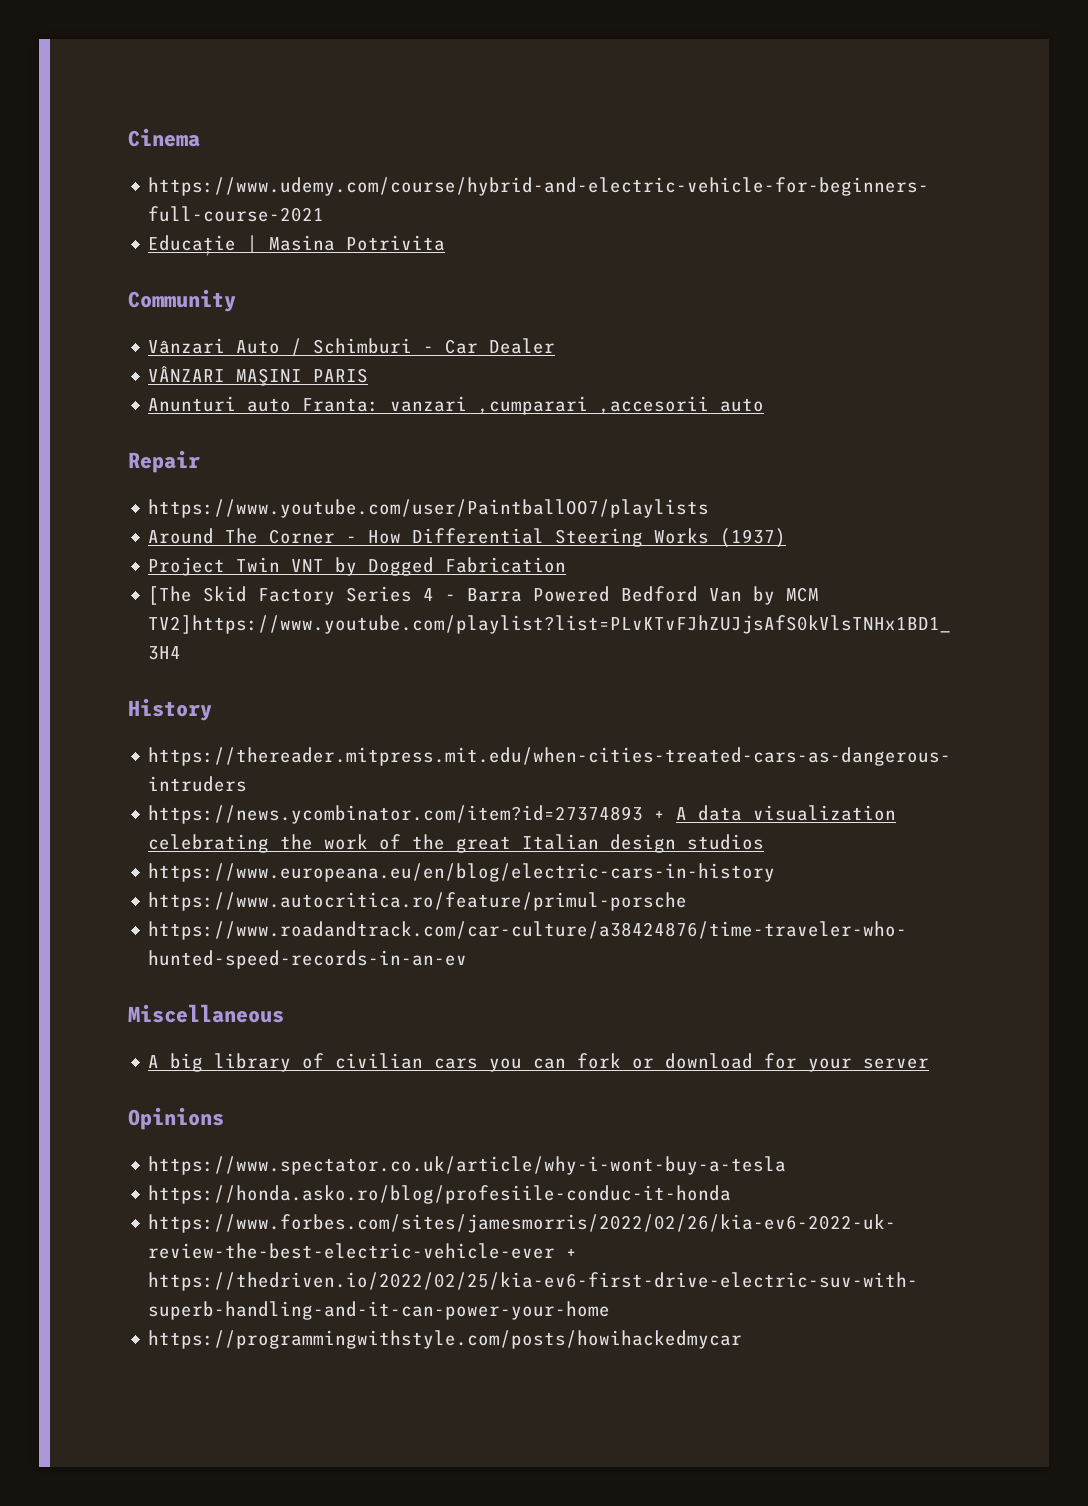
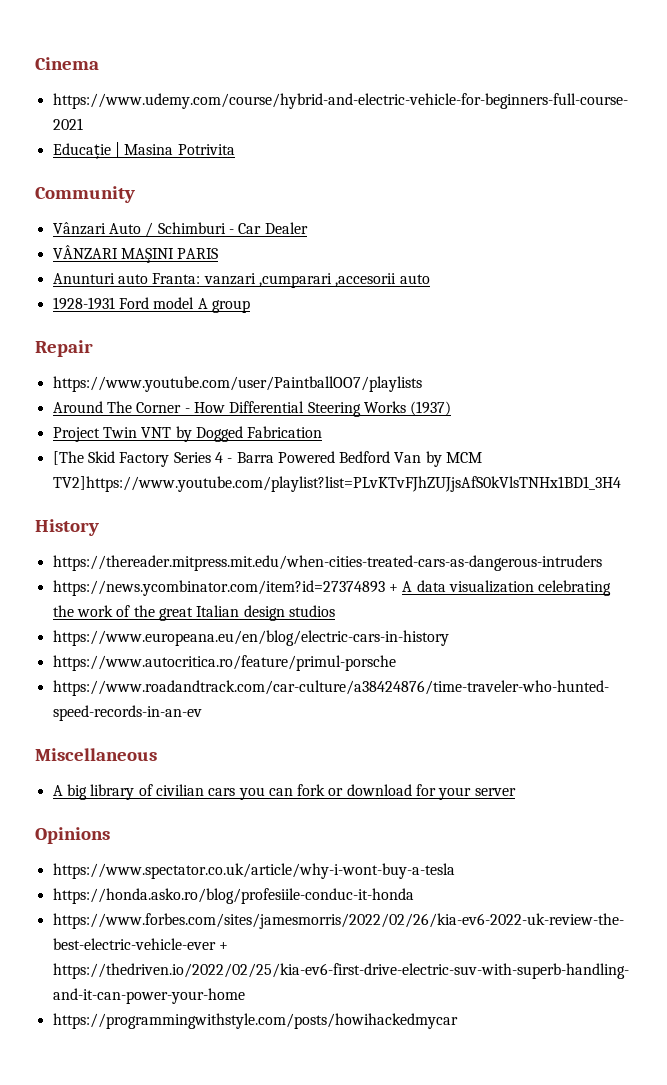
(765, 405) none -> [52,297,250,313] // 1928-1931 Ford model A group

